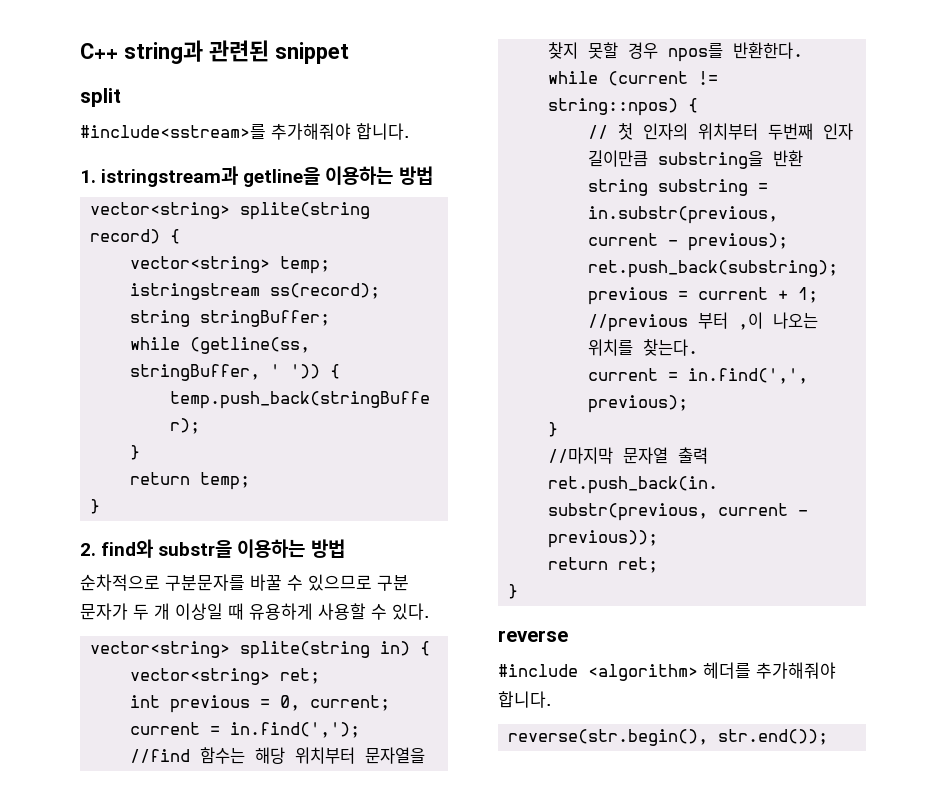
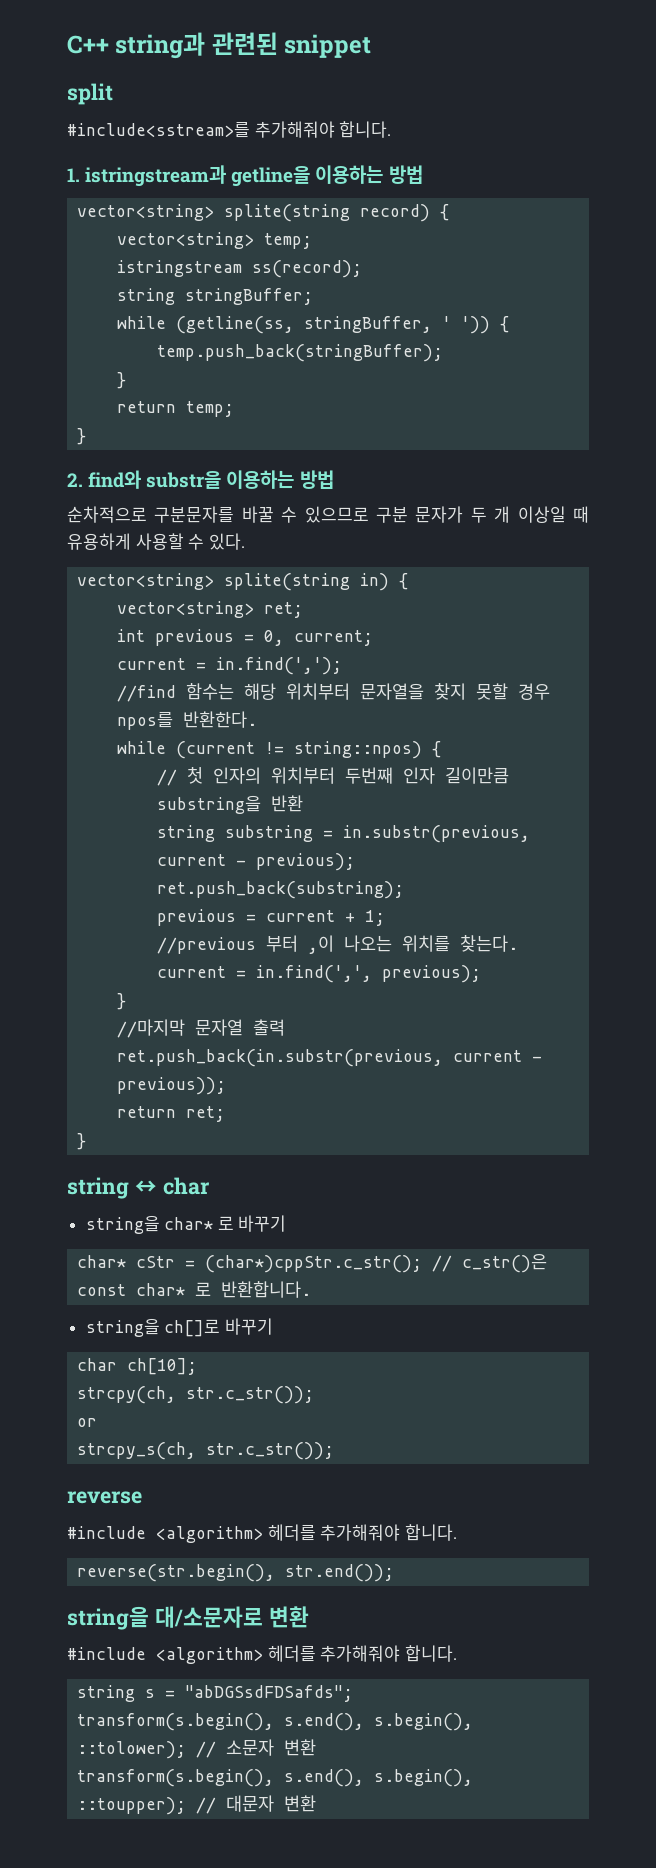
(519, 591) none -> [67,1177,210,1199] [85,1215,287,1234] [77,1254,548,1273] [77,1281,312,1298] [85,1318,273,1337] [77,1358,198,1375] [77,1386,315,1404] [77,1418,98,1427] [77,1442,335,1460] // string ↔ char // string을 char* 로 바꾸기 // char* cStr = (char*)cppStr.c_str(); // c_str()은 const char* 로 반환합니다. // string을 ch[]로 바꾸기 // char ch[10]; // strcpy(ch, str.c_str()); // or // strcpy_s(ch, str.c_str());
(829, 737) none -> [67,1606,309,1630] [67,1645,457,1664] [77,1685,354,1702] [77,1713,474,1731] [77,1739,317,1759] [77,1769,474,1787] [77,1795,317,1815] // string을 대/소문자로 변환 // #include <algorithm> 헤더를 추가해줘야 합니다. // string s = "abDGSsdFDSafds"; // transform(s.begin(), s.end(), s.begin(), ::tolower); // 소문자 변환 // transform(s.begin(), s.end(), s.begin(), ::toupper); // 대문자 변환

